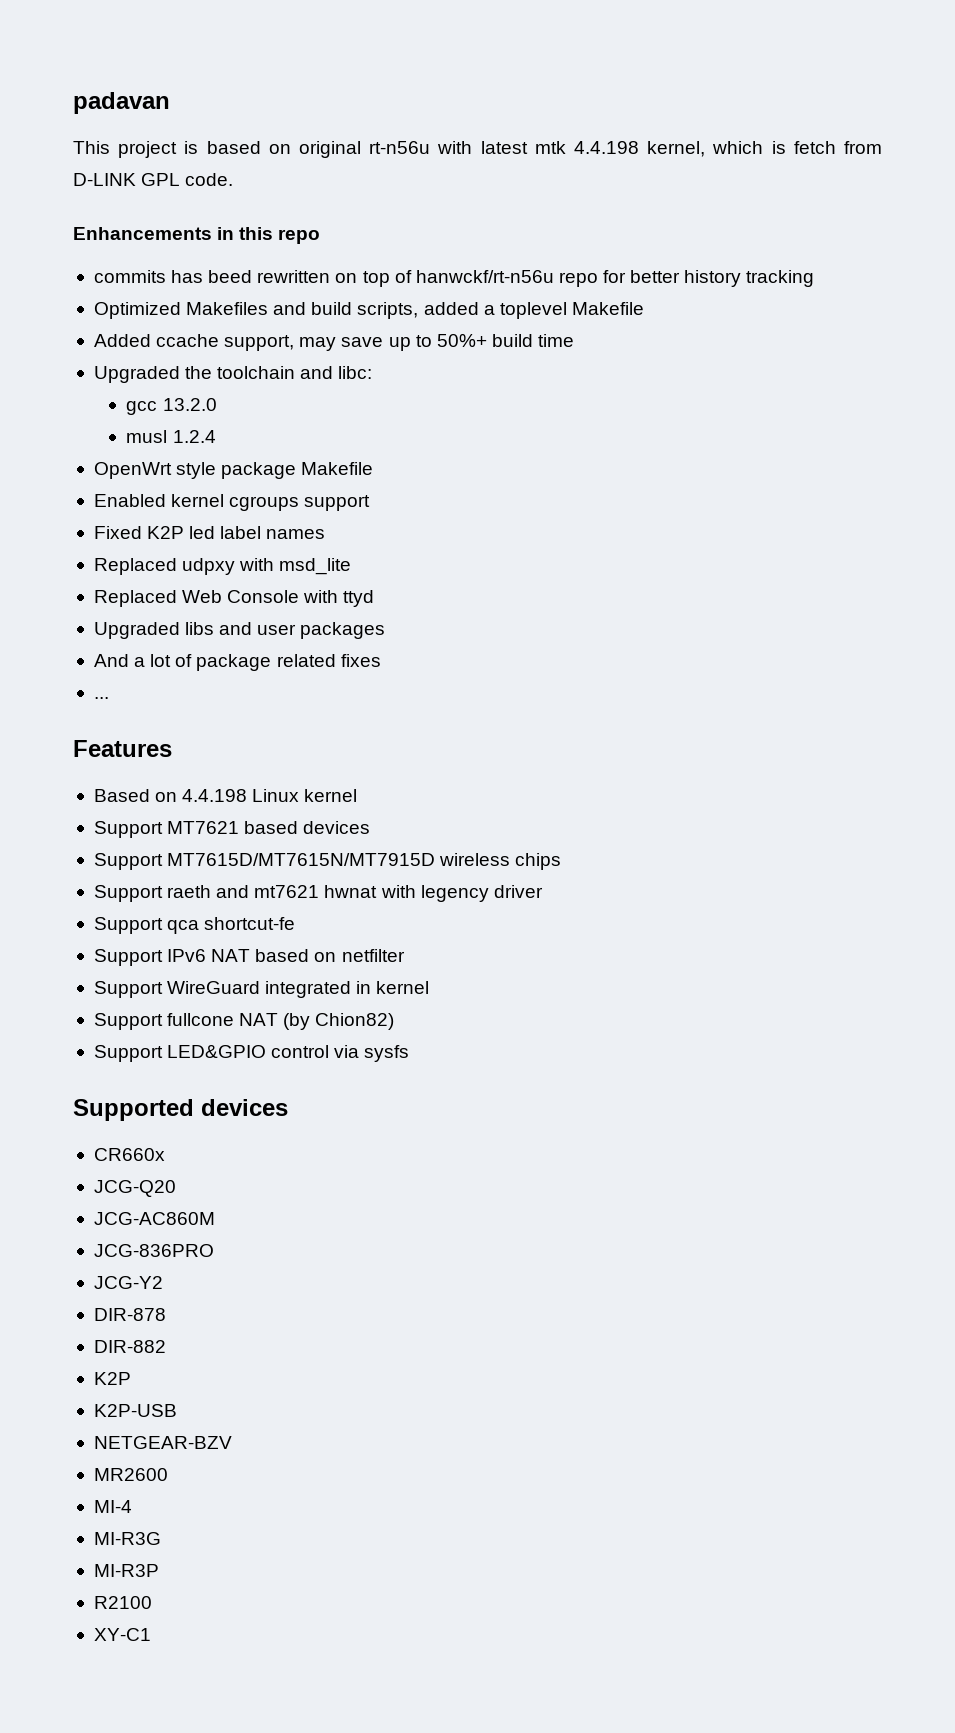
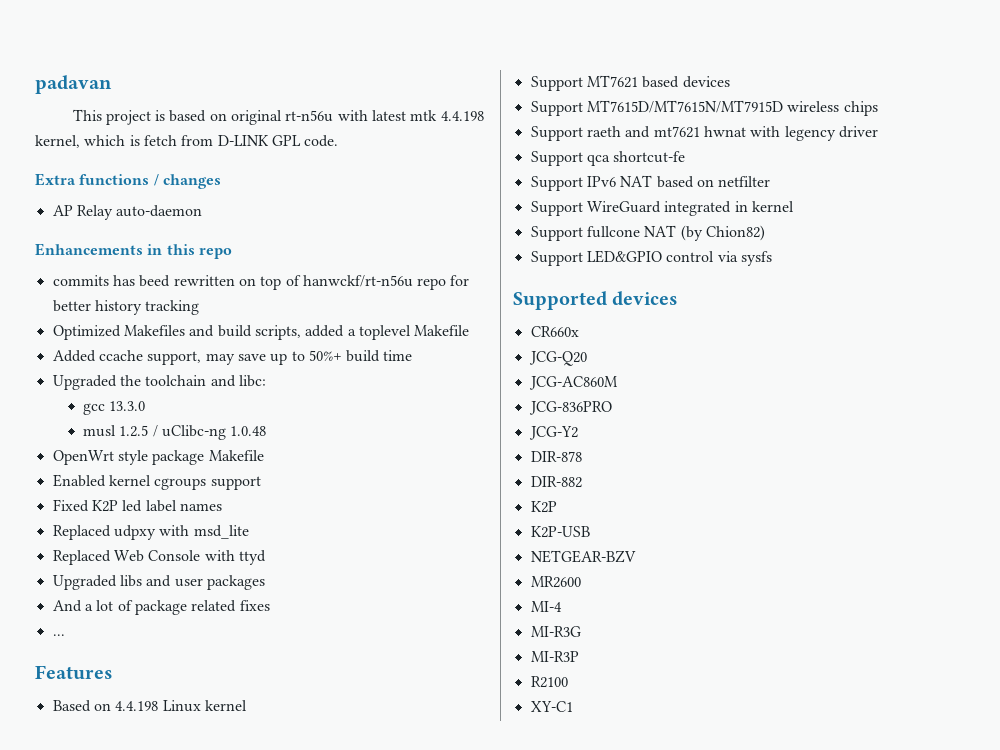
(234, 179) none -> [35,173,221,189] [52,205,203,220] // Extra functions / changes // AP Relay auto-daemon
[162,398,217,411] 13.2.0 -> [109,401,146,411] 13.3.0
[172,430,216,443] 1.2.4 -> [119,425,267,440] 1.2.5 / uClibc-ng 1.0.48

